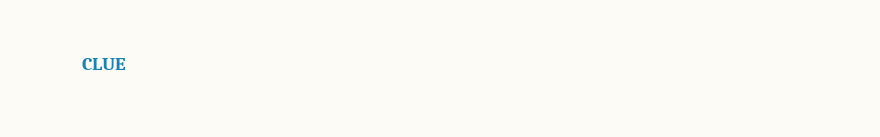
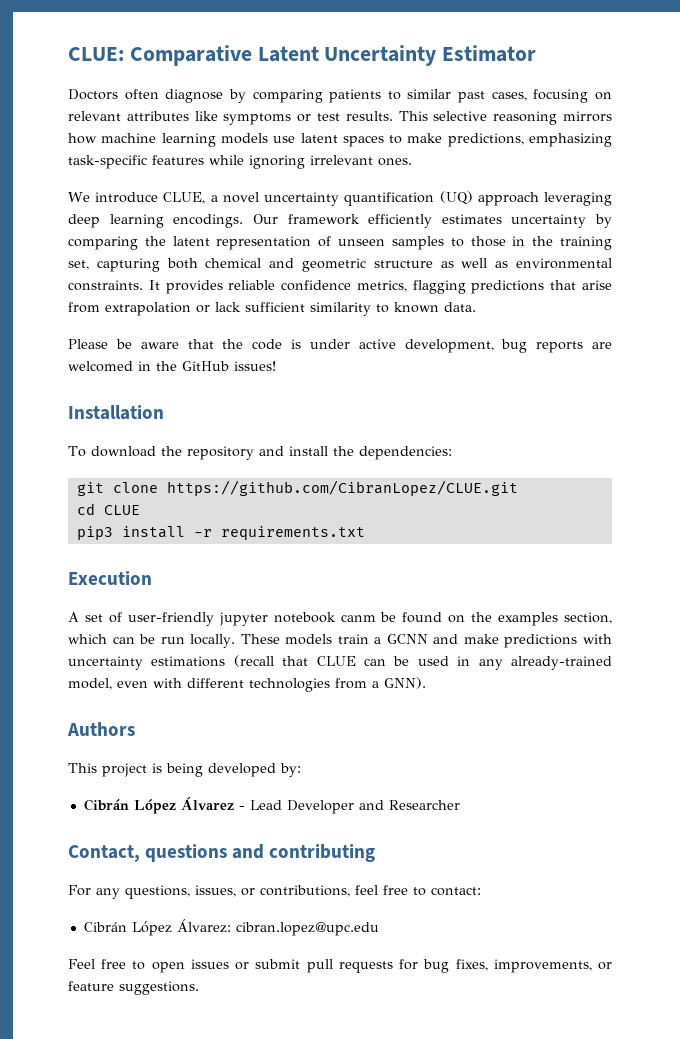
[82,58,126,70] CLUE -> [68,45,537,66] [68,89,612,103] [68,111,612,125] [68,133,612,147] [68,155,412,169] [68,191,612,206] [68,214,612,228] [68,236,612,250] [68,258,612,272] [68,280,612,294] [68,302,476,316] [68,339,612,353] [68,361,276,372] [68,405,164,420] [68,446,452,460] [76,480,518,496] [76,503,140,515] [76,526,365,540] [68,571,152,585] [68,612,613,626] [68,634,612,648] [68,655,612,670] [68,677,426,692] [67,722,135,736] [68,763,301,777] [83,797,460,814] [68,844,376,862] [68,885,481,899] [83,919,379,936] [68,959,612,973] [68,981,199,995] CLUE: Comparative Latent Uncertainty Estimator // Doctors often diagnose by comparing patients to similar past cases, focusing on relevant attributes like symptoms or test results. This selective reasoning mirrors how machine learning models use latent spaces to make predictions, emphasizing task-specific features while ignoring irrelevant ones. // We introduce CLUE, a novel uncertainty quantification (UQ) approach leveraging deep learning encodings. Our framework efficiently estimates uncertainty by comparing the latent representation of unseen samples to those in the training set, capturing both chemical and geometric structure as well as environmental constraints. It provides reliable confidence metrics, flagging predictions that arise from extrapolation or lack sufficient similarity to known data. // Please be aware that the code is under active development, bug reports are welcomed in the GitHub issues! // Installation // To download the repository and install the dependencies: // git clone https://github.com/CibranLopez/CLUE.git // cd CLUE // pip3 install -r requirements.txt // Execution // A set of user-friendly jupyter notebook canm be found on the examples section, which can be run locally. These models train a GCNN and make predictions with uncertainty estimations (recall that CLUE can be used in any already-trained model, even with different technologies from a GNN). // Authors // This project is being developed by: // Cibrán López Álvarez - Lead Developer and Researcher // Contact, questions and contributing // For any questions, issues, or contributions, feel free to contact: // Cibrán López Álvarez: cibran.lopez@upc.edu // Feel free to open issues or submit pull requests for bug fixes, improvements, or feature suggestions.

